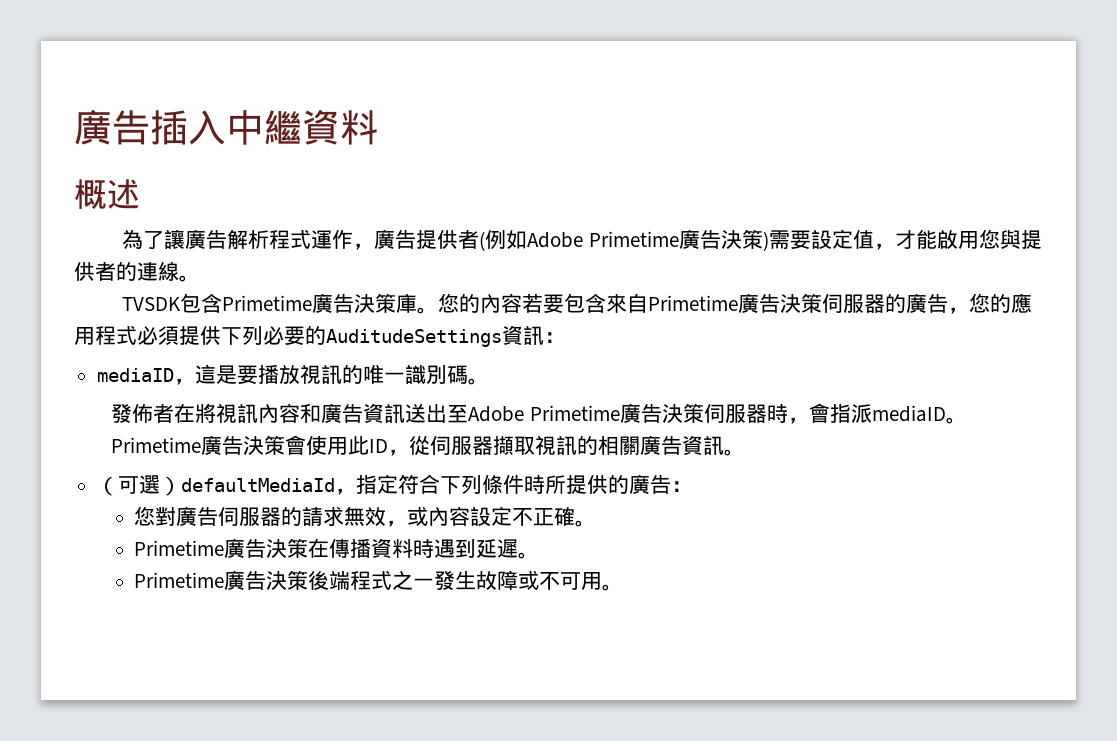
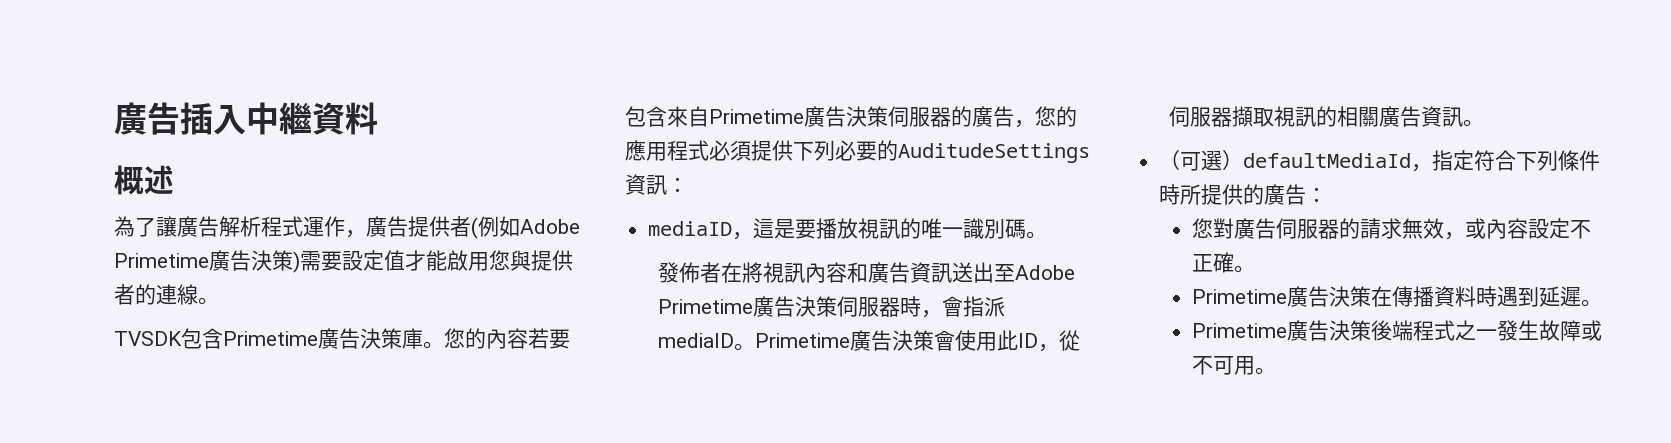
[874,243,896,250] ， -> (405, 260) none

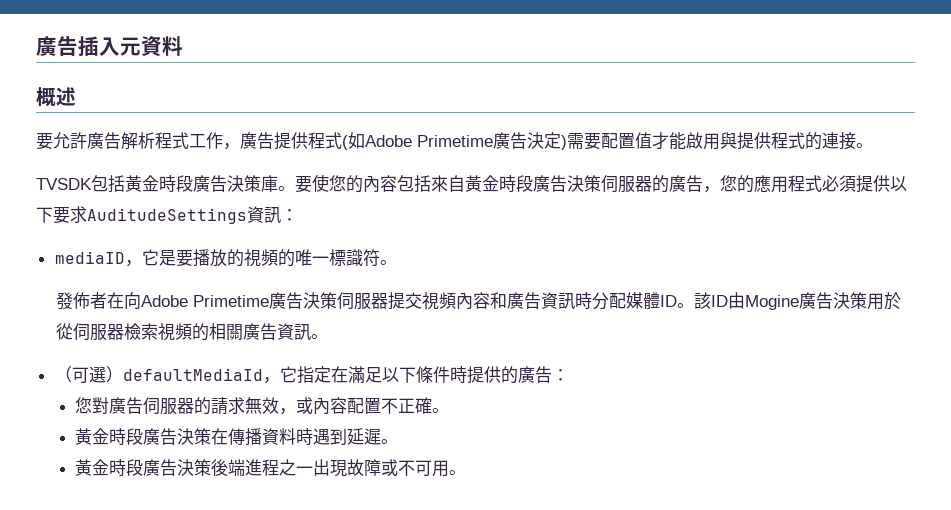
[246,102,312,135] 中繼 -> [120,37,141,56] 元
[114,216,177,237] 為了讓 -> [36,132,87,150] 要允許
[303,216,324,237] 運 -> [189,134,206,148] 工
[450,216,499,239] 者(例 -> [308,132,348,150] 程式(
[272,250,293,271] 策 -> [544,132,561,149] 定
[342,250,384,271] 設定 -> [601,133,635,149] 配置
[489,250,573,271] [114,284,198,305] 您與提供者的連線 -> [720,132,856,150] 與提供程式的連接
[202,328,318,349] 含Primetime -> [108,175,193,192] 括黃金時段
(444, 345) none -> [295,174,329,193] 要使
[528,328,570,349] [625,106,804,127] 若要包含來自Primetime -> [397,175,533,192] 包括來自黃金時段
[793,140,898,161] 下列必要的 -> [890,176,907,191] [36,206,87,224] 以下要求
[753,218,775,239] 這 -> [141,249,159,266] 它
[858,218,1048,240] [657,262,1015,284] 視訊的唯一識別碼。 // 發佈者在將視訊內容和廣告資訊送出至 -> [226,249,397,267] [56,292,142,310] 的視頻的唯一標識符。 // 發佈者在向
[899,296,1005,318] [657,330,1080,352] [1168,106,1316,128] 時，會指派mediaID。Primetime廣告決策會使用此ID，從伺服器擷取視訊 -> [388,292,902,310] [56,323,193,341] 提交視頻內容和廣告資訊時分配媒體ID。該ID由Mogine廣告決策用於從伺服器檢索視頻
[1432,150,1601,171] [1159,184,1202,205] 指定符合下列條件時所 -> [279,366,467,384] 它指定在滿足以下條件時
[1527,218,1570,239] 設定 -> [347,398,382,414] 配置
[1191,289,1287,304] Primetime -> [75,428,144,445] 黃金時段
[1191,323,1287,338] Primetime -> [75,459,144,476] 黃金時段
[1412,320,1539,341] 程式之一發生 -> [245,459,348,477] 進程之一出現

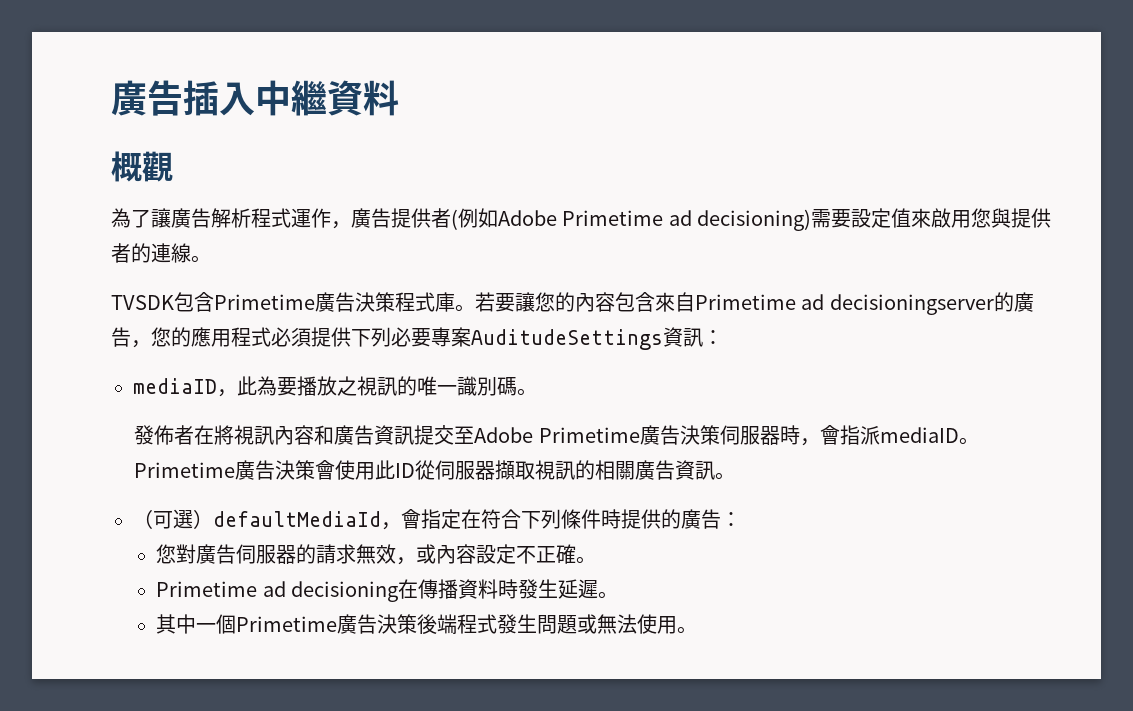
[120,37,141,56] 元 -> [255,80,327,116] 中繼
[56,87,76,106] [36,132,87,150] 述 // 要允許 -> [142,151,173,182] [111,208,171,228] 觀 // 為了讓
[189,134,206,148] 工 -> [291,208,311,228] 運
[308,132,348,150] 程式( -> [431,208,478,230] 者(例
[493,132,873,150] [36,174,652,193] 廣告決定)需要配置值才能啟用與提供程式的連接。 // TVSDK包括黃金時段廣告決策庫。要使您的內容包括來自黃金時段廣告決策伺服器 -> [668,208,1052,231] [111,243,211,263] [111,292,994,315] ad decisioning)需要設定值來啟用您與提供者的連線。 // TVSDK包含Primetime廣告決策程式庫。若要讓您的內容包含來自Primetime ad decisioningserver
[890,176,907,191] [36,206,87,224] 以下要求 -> [351,327,471,347] 下列必要專案
[141,249,397,267] [56,292,142,310] 它是要播放的視頻的唯一標識符。 // 發佈者在向 -> [237,376,537,396] [134,425,475,445] 此為要播放之視訊的唯一識別碼。 // 發佈者在將視訊內容和廣告資訊提交至
[388,292,902,310] [56,323,193,341] 提交視頻內容和廣告資訊時分配媒體ID。該ID由Mogine廣告決策用於從伺服器檢索視頻 -> [779,425,979,446] [134,460,576,480] 時，會指派mediaID。Primetime廣告決策會使用此ID從伺服器擷取視訊
[279,366,416,384] 它指定在滿足以下 -> [401,509,561,529] 會指定在符合下列
[347,398,382,414] 配置 -> [476,544,517,564] 設定
[75,428,212,445] 黃金時段廣告決策 -> [156,581,399,602] Primetime ad decisioning
[313,428,348,445] 遇到 -> [518,579,559,599] 發生
[75,459,433,477] 黃金時段廣告決策後端進程之一出現故障或不可 -> [156,614,658,634] 其中一個Primetime廣告決策後端程式發生問題或無法使

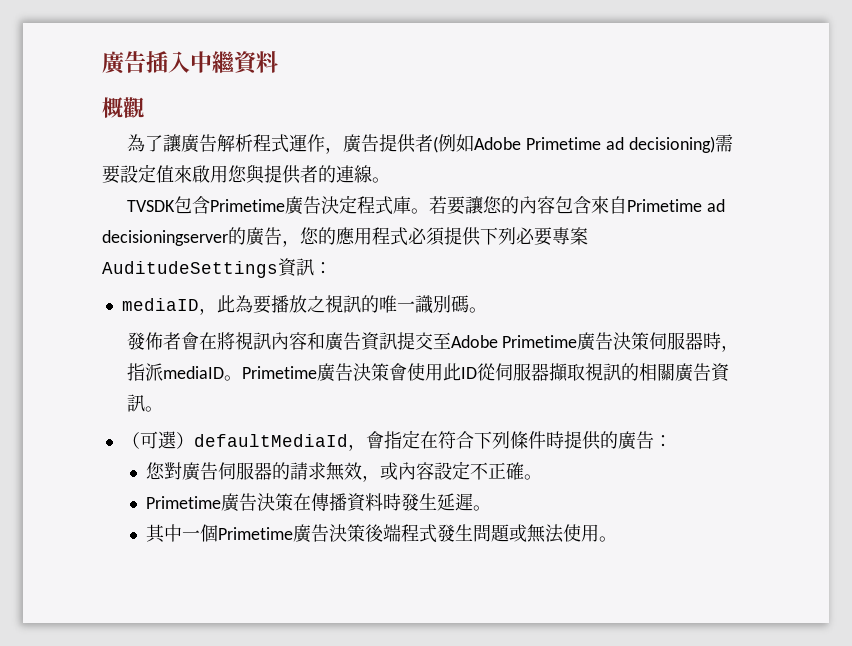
[375,292,395,312] 策 -> [339,195,358,214] 定
(195, 435) none -> [180,332,199,350] 會
[819,425,840,445] 會 -> (740, 348) none
[262,581,399,602] ad decisioning -> [221,493,294,512] 廣告決策

